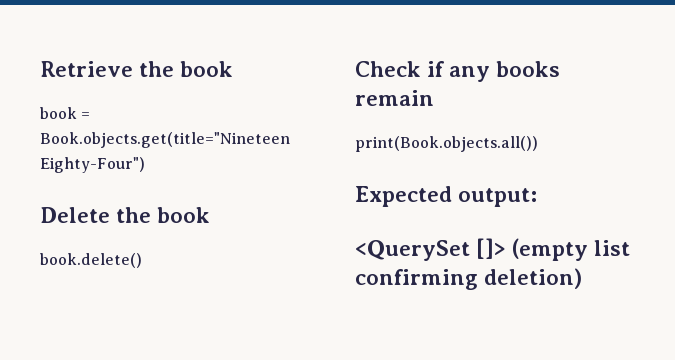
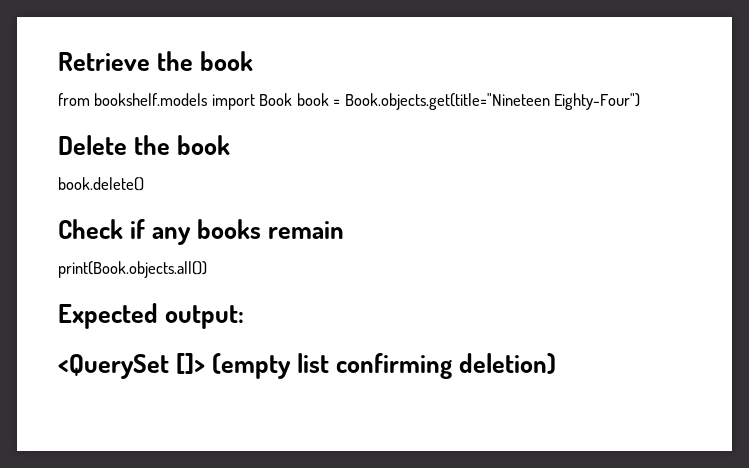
(234, 69) none -> [58,93,293,110] from bookshelf.models import Book

